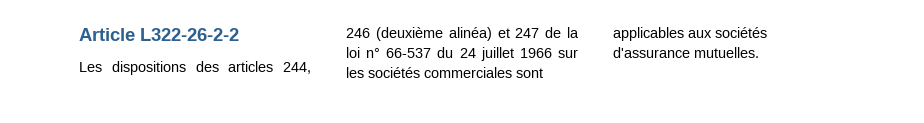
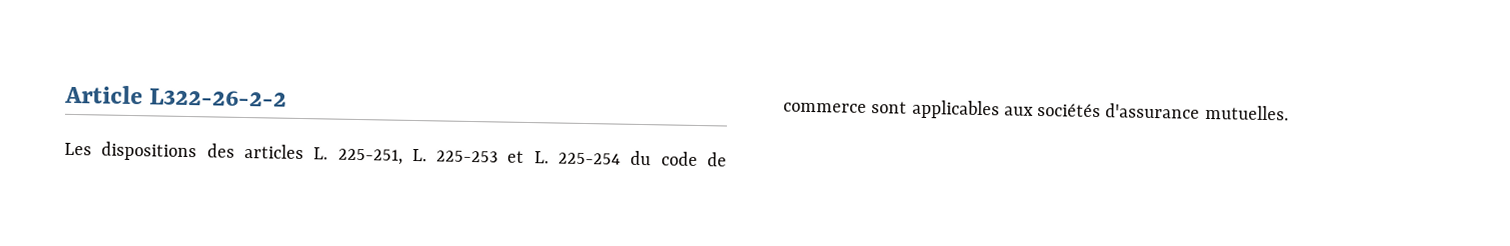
[283,62,311,74] [346,27,579,41] [346,47,578,61] [346,67,512,78] 244, 246 (deuxième alinéa) et 247 de la loi n° 66-537 du 24 juillet 1966 sur les sociétés commerciales -> [313,147,727,167] [783,102,867,113] L. 225-251, L. 225-253 et L. 225-254 du code de commerce

